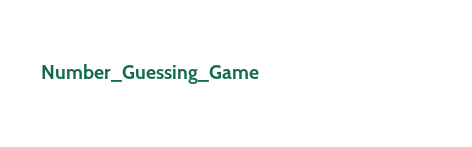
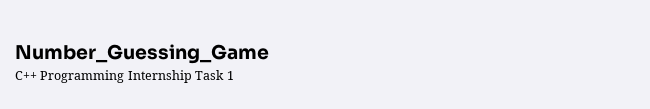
(259, 74) none -> [15,70,234,83] // C++ Programming Internship Task 1

